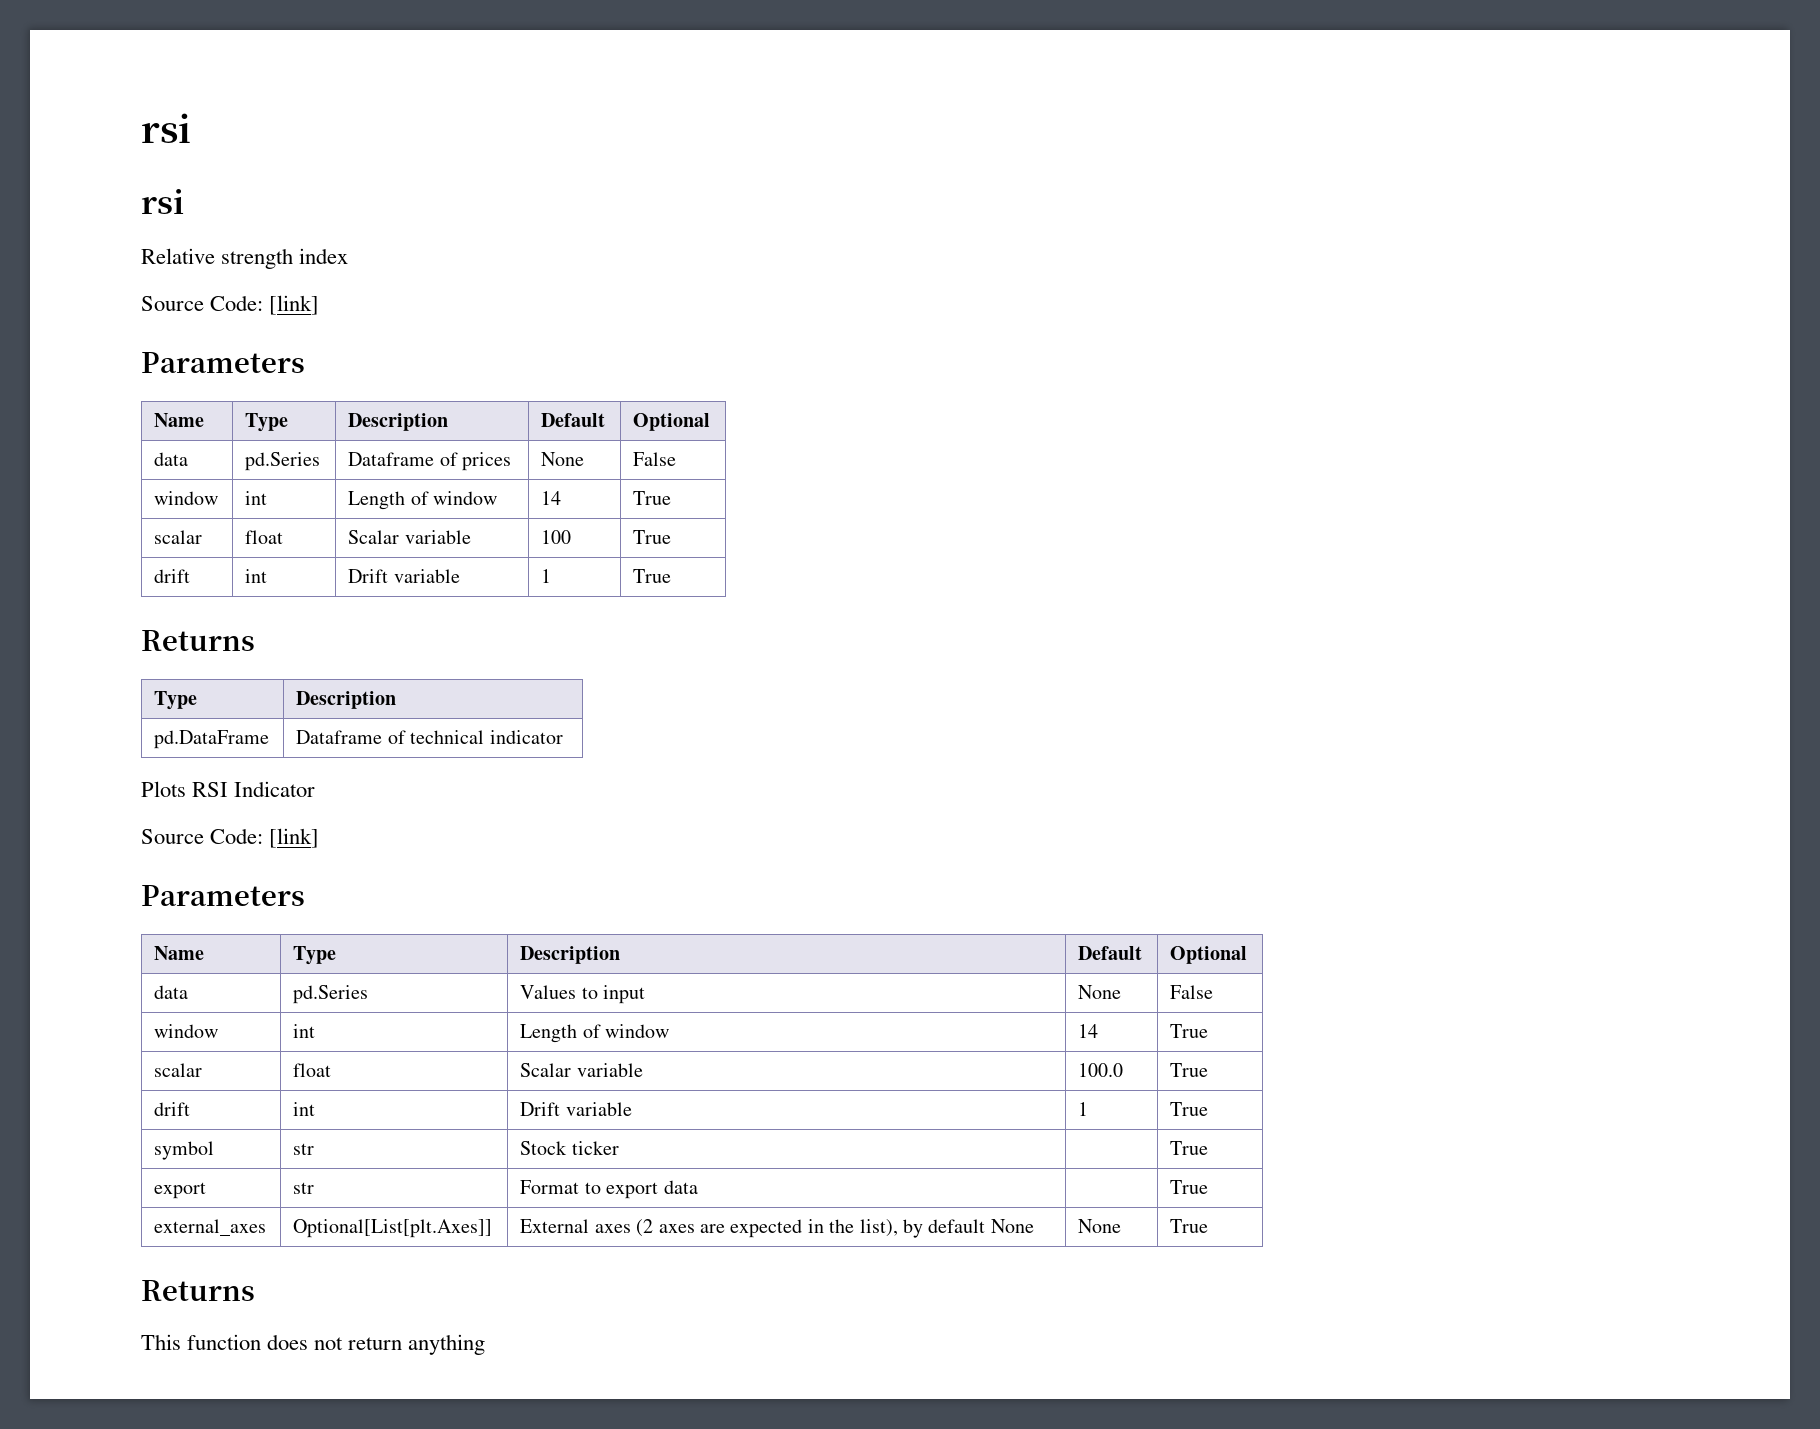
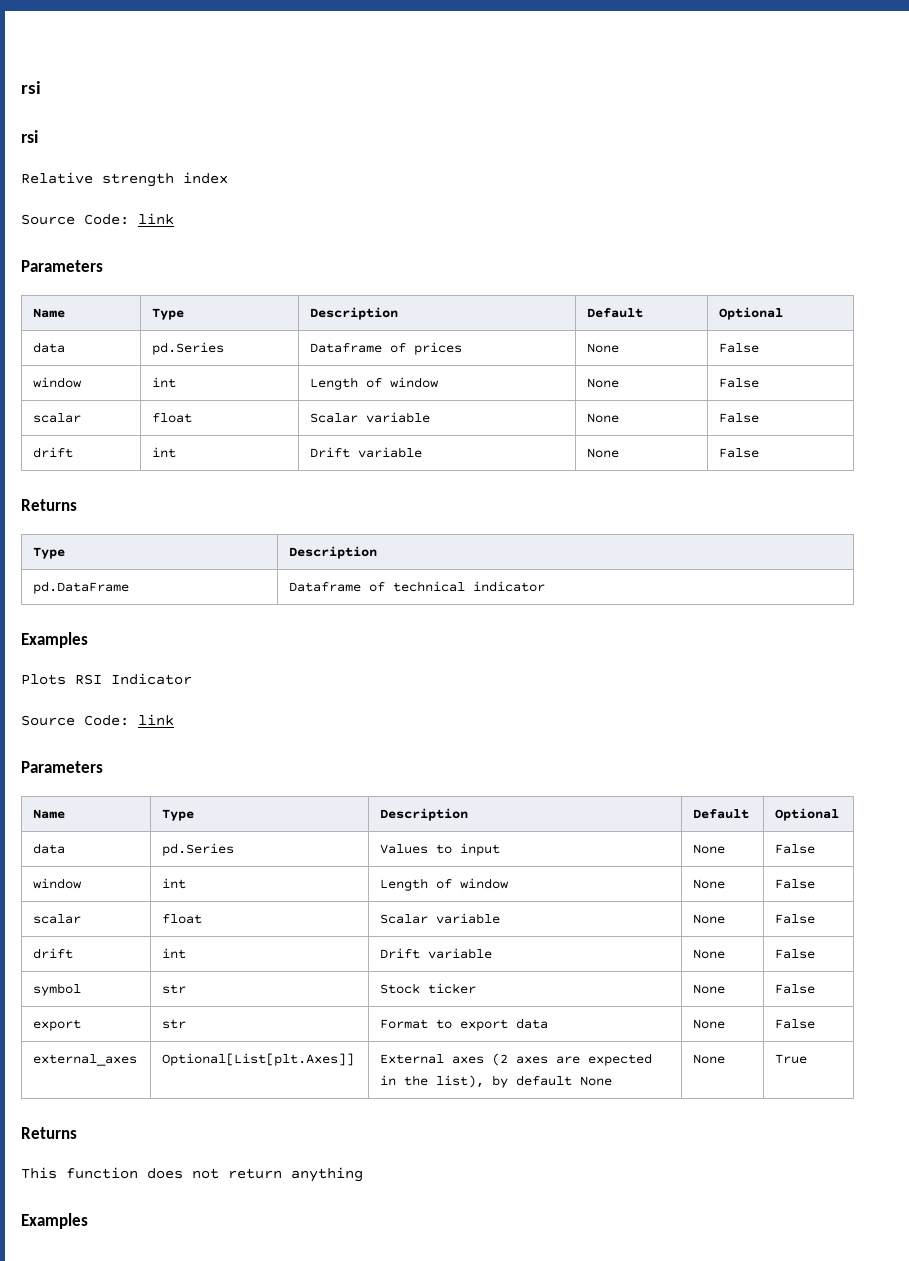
[269,295,320,315] [link] -> [138,213,174,225] link
[541,491,562,505] [633,491,672,505] [154,530,203,544] [245,530,284,544] [348,530,471,544] [541,530,572,544] [633,530,672,544] [154,569,191,583] [245,569,268,583] [348,569,460,583] [541,569,552,583] [633,569,672,583] 14 | True // scalar | float | Scalar variable | 100 | True // drift | int | Drift variable | 1 | True -> [587,378,620,388] [719,378,760,388] [33,413,82,423] [152,413,193,423] [310,412,431,423] [587,413,620,423] [719,413,760,423] [33,447,74,458] [152,447,177,458] [310,447,423,458] [587,448,620,458] [719,448,760,458] None | False // scalar | float | Scalar variable | None | False // drift | int | Drift variable | None | False
(563, 737) none -> [21,632,88,648] // Examples
[269,828,320,848] [link] -> [138,714,174,726] link
[1078,1024,1099,1038] [1170,1024,1209,1038] [154,1063,203,1077] [293,1063,332,1077] [520,1063,643,1077] [1078,1063,1124,1077] [1170,1063,1209,1077] [154,1102,191,1116] [293,1102,316,1116] [520,1102,632,1116] [1078,1102,1089,1116] [1170,1102,1209,1116] 14 | True // scalar | float | Scalar variable | 100.0 | True // drift | int | Drift variable | 1 | True -> [693,879,726,889] [775,879,816,889] [33,914,82,924] [162,914,203,924] [380,913,501,924] [693,914,726,924] [775,914,816,924] [33,948,74,959] [162,948,187,959] [380,948,493,959] [693,949,726,959] [775,949,816,959] None | False // scalar | float | Scalar variable | None | False // drift | int | Drift variable | None | False
[1170,1141,1209,1155] | True -> [693,984,726,994] [775,984,816,994] None | False
[1170,1180,1209,1194] | True -> [693,1019,726,1029] [775,1019,816,1029] None | False
(486, 1344) none -> [21,1213,88,1229] // Examples

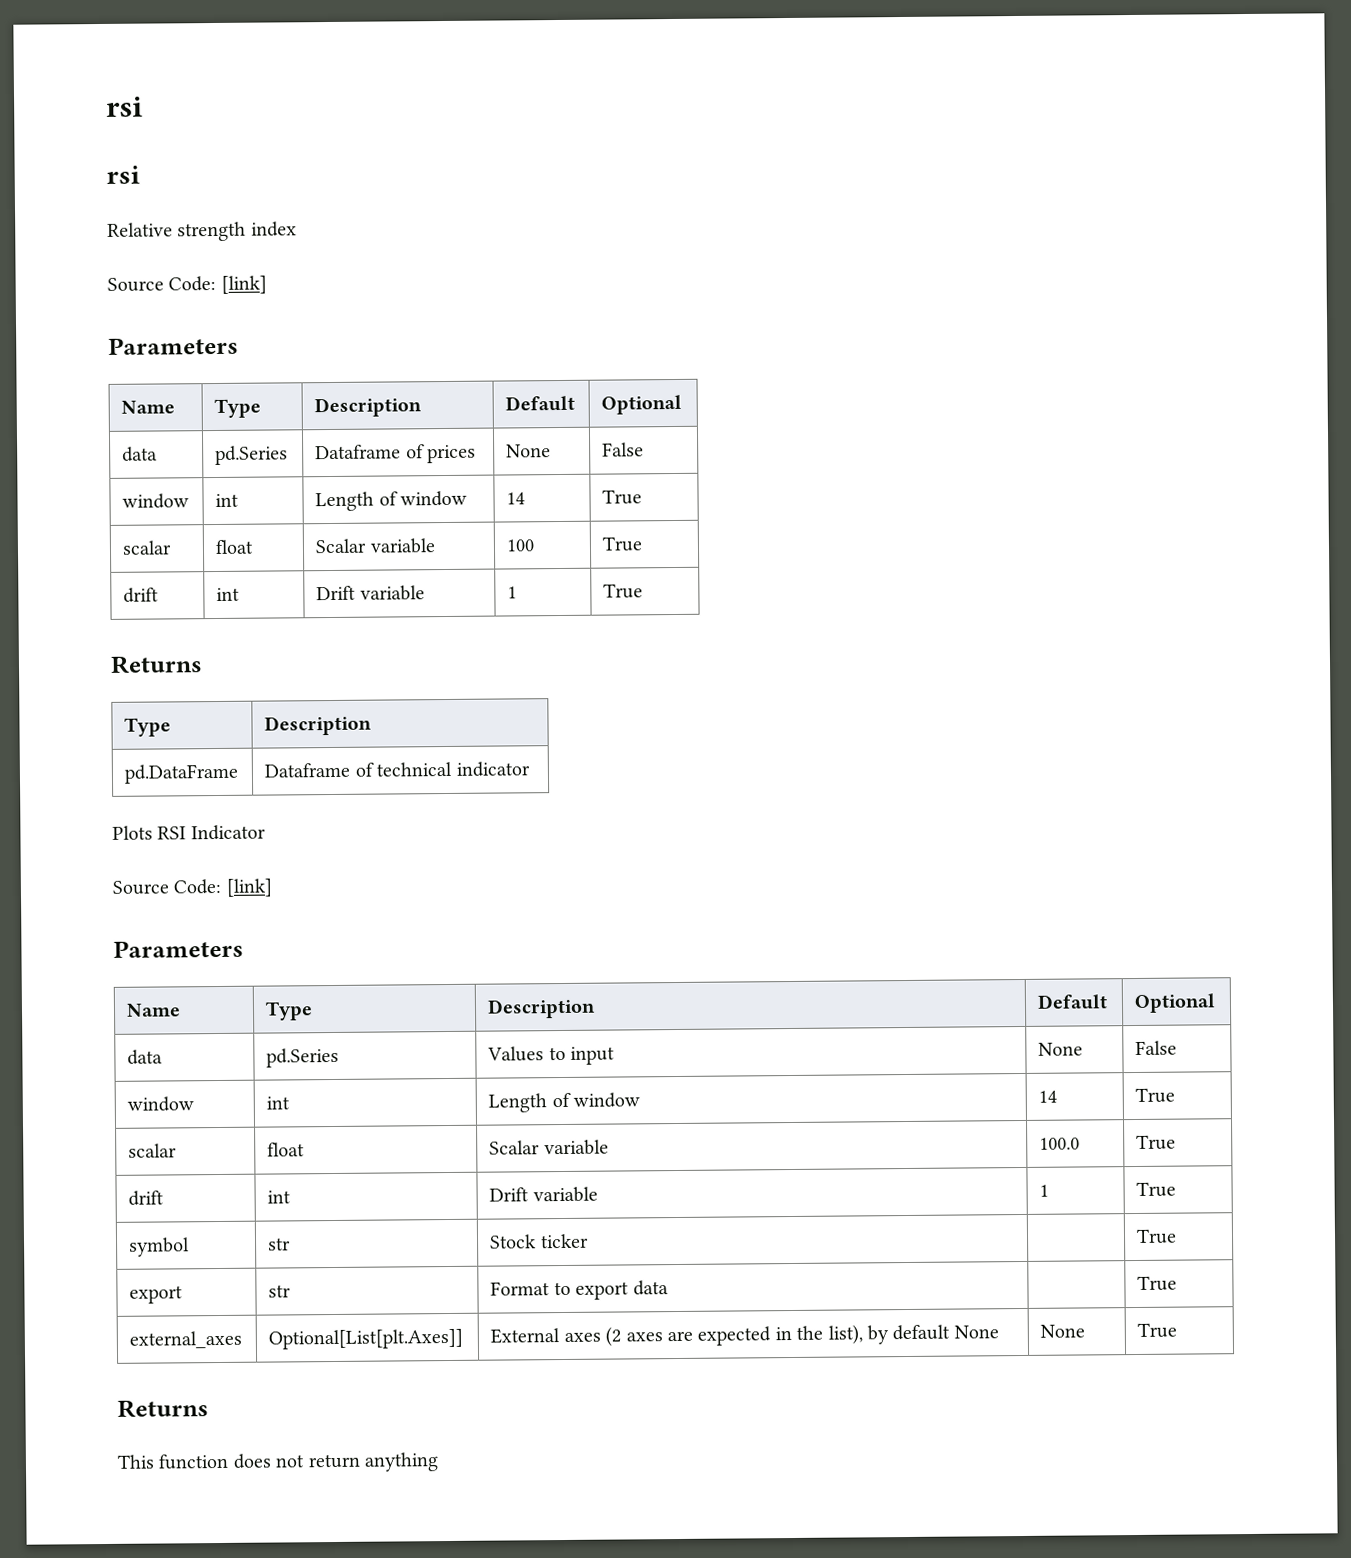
[138,213,174,225] link -> [220,275,267,294] [link]
[587,378,620,388] [719,378,760,388] [33,413,82,423] [152,413,193,423] [310,412,431,423] [587,413,620,423] [719,413,760,423] [33,447,74,458] [152,447,177,458] [310,447,423,458] [587,448,620,458] [719,448,760,458] None | False // scalar | float | Scalar variable | None | False // drift | int | Drift variable | None | False -> [506,492,526,505] [602,489,643,505] [122,540,173,555] [215,539,255,555] [315,538,436,554] [506,539,536,552] [602,536,644,552] [123,587,160,603] [216,587,241,601] [316,585,425,601] [507,586,518,599] [603,583,644,599] 14 | True // scalar | float | Scalar variable | 100 | True // drift | int | Drift variable | 1 | True
[21,632,88,648] // Examples -> (530, 769) none
[138,714,174,726] link -> [225,878,273,897] [link]
[693,879,726,889] [775,879,816,889] [33,914,82,924] [162,914,203,924] [380,913,501,924] [693,914,726,924] [775,914,816,924] [33,948,74,959] [162,948,187,959] [380,948,493,959] [693,949,726,959] [775,949,816,959] None | False // scalar | float | Scalar variable | None | False // drift | int | Drift variable | None | False -> [1038,1090,1058,1103] [1135,1087,1176,1103] [128,1143,178,1158] [267,1142,306,1157] [489,1139,609,1156] [1039,1137,1081,1150] [1136,1134,1177,1150] [128,1190,165,1206] [267,1190,292,1204] [489,1186,598,1203] [1039,1184,1050,1197] [1136,1181,1177,1197] 14 | True // scalar | float | Scalar variable | 100.0 | True // drift | int | Drift variable | 1 | True
[693,984,726,994] [775,984,816,994] None | False -> [1136,1228,1178,1244] | True
[693,1019,726,1029] [775,1019,816,1029] None | False -> [1137,1275,1178,1291] | True
[21,1213,88,1229] // Examples -> (439, 1462) none

